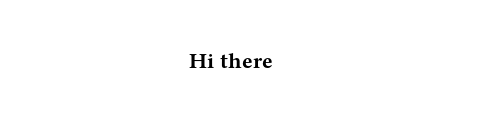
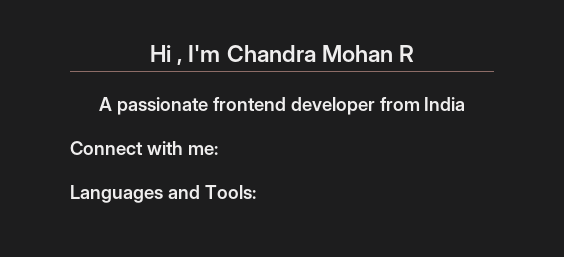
[220,53,273,68] there -> [177,45,415,65] [98,97,466,115] [70,141,218,155] [70,185,256,203] , I'm Chandra Mohan R // A passionate frontend developer from India // Connect with me: // Languages and Tools:

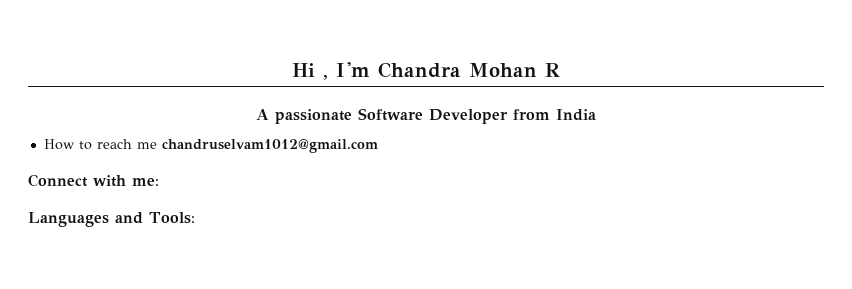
[212,97,375,115] frontend developer -> [358,108,508,124] Software Developer
(466, 104) none -> [43,139,378,153] // How to reach me chandruselvam1012@gmail.com

